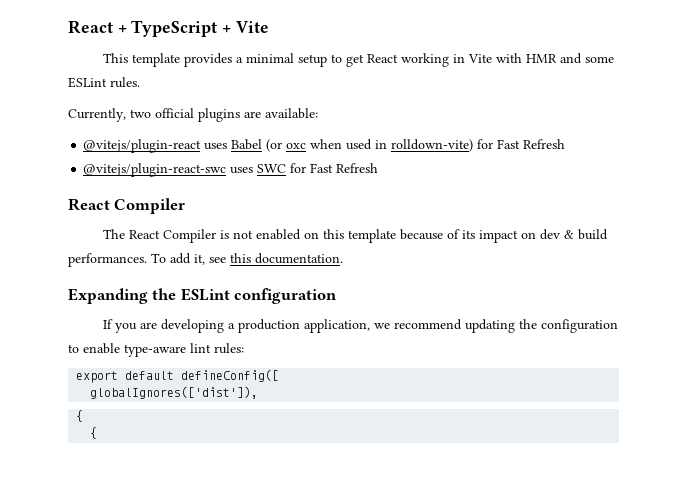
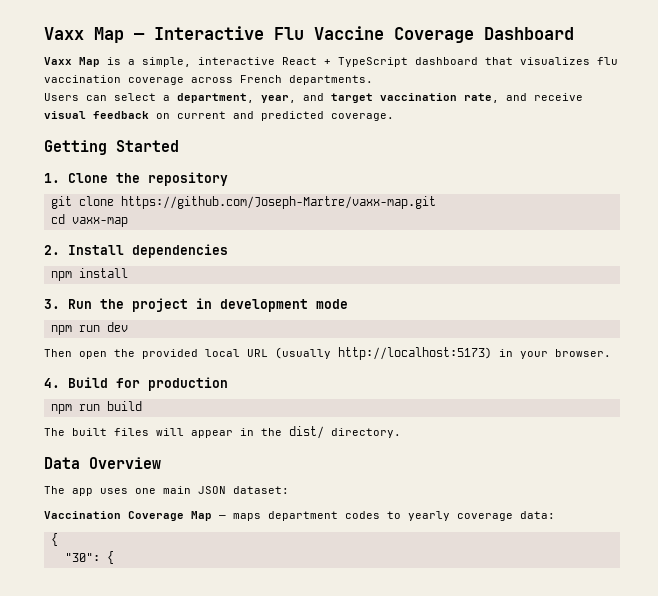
[68,20,269,37] [103,53,615,67] [68,77,140,88] [68,108,318,122] [83,139,566,153] [83,163,379,177] [68,198,186,214] [103,229,609,243] [68,253,343,267] [68,288,338,304] [103,319,619,333] [68,343,244,357] [76,369,280,383] [90,386,259,399] React + TypeScript + Vite // This template provides a minimal setup to get React working in Vite with HMR and some ESLint rules. // Currently, two official plugins are available: // @vitejs/plugin-react uses Babel (or oxc when used in rolldown-vite) for Fast Refresh // @vitejs/plugin-react-swc uses SWC for Fast Refresh // React Compiler // The React Compiler is not enabled on this template because of its impact on dev & build performances. To add it, see this documentation. // Expanding the ESLint configuration // If you are developing a production application, we recommend updating the configuration to enable type-aware lint rules: // export default defineConfig([ // globalIgnores(['dist']), -> [44,26,574,43] [44,57,618,67] [44,75,373,85] [44,93,583,103] [44,111,394,121] [44,140,179,155] [44,172,228,186] [50,196,436,209] [50,214,128,227] [44,244,228,258] [50,268,128,281] [44,298,348,312] [50,322,128,335] [44,347,611,360] [44,377,228,391] [50,401,142,414] [44,426,401,439] [44,457,161,469] [44,486,289,496] [44,511,555,521] Vaxx Map — Interactive Flu Vaccine Coverage Dashboard // Vaxx Map is a simple, interactive React + TypeScript dashboard that visualizes flu vaccination coverage across French departments. // Users can select a department, year, and target vaccination rate, and receive visual feedback on current and predicted coverage. // Getting Started // 1. Clone the repository // git clone https://github.com/Joseph-Martre/vaxx-map.git // cd vaxx-map // 2. Install dependencies // npm install // 3. Run the project in development mode // npm run dev // Then open the provided local URL (usually http://localhost:5173) in your browser. // 4. Build for production // npm run build // The built files will appear in the dist/ directory. // Data Overview // The app uses one main JSON dataset: // Vaccination Coverage Map — maps department codes to yearly coverage data:
(84, 416) none -> [64,553,100,562] "30":

